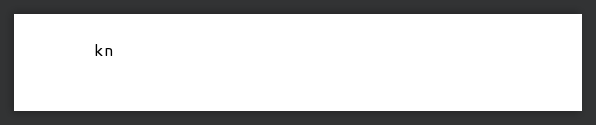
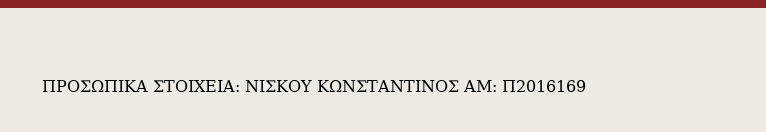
[94,44,113,56] kn -> [42,80,586,92] ΠΡΟΣΩΠΙΚΑ ΣΤΟΙΧΕΙΑ: ΝΙΣΚΟΥ ΚΩΝΣΤΑΝΤΙΝΟΣ ΑΜ: Π2016169

